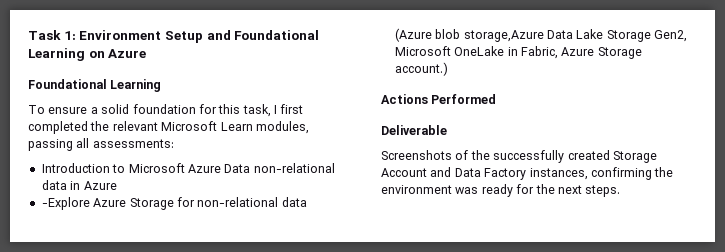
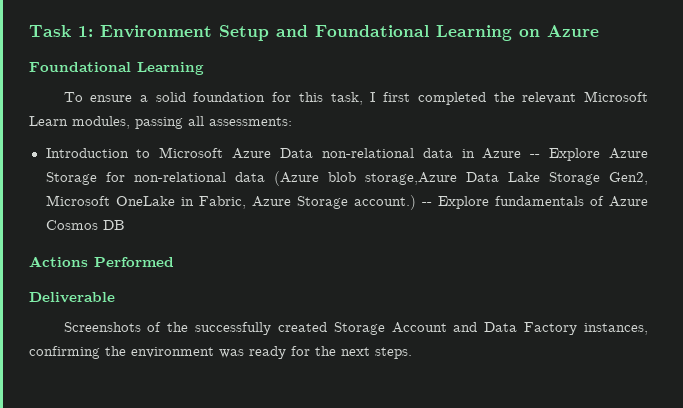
[41,197,90,210] // -Explore -> [530,148,601,161] -- Explore
(448, 69) none -> [421,196,648,209] [45,220,125,230] -- Explore fundamentals of Azure Cosmos DB

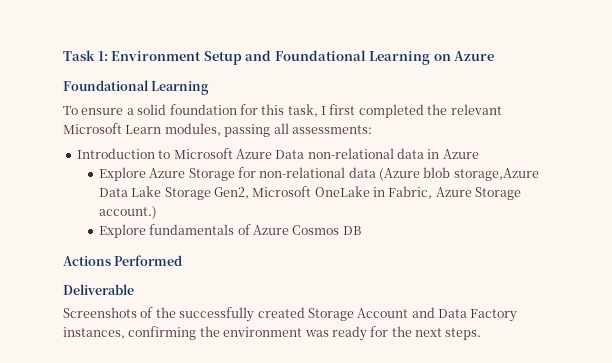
[530,154,541,158] -- -> (479, 154) //
[421,202,432,206] -- -> (157, 212) //

